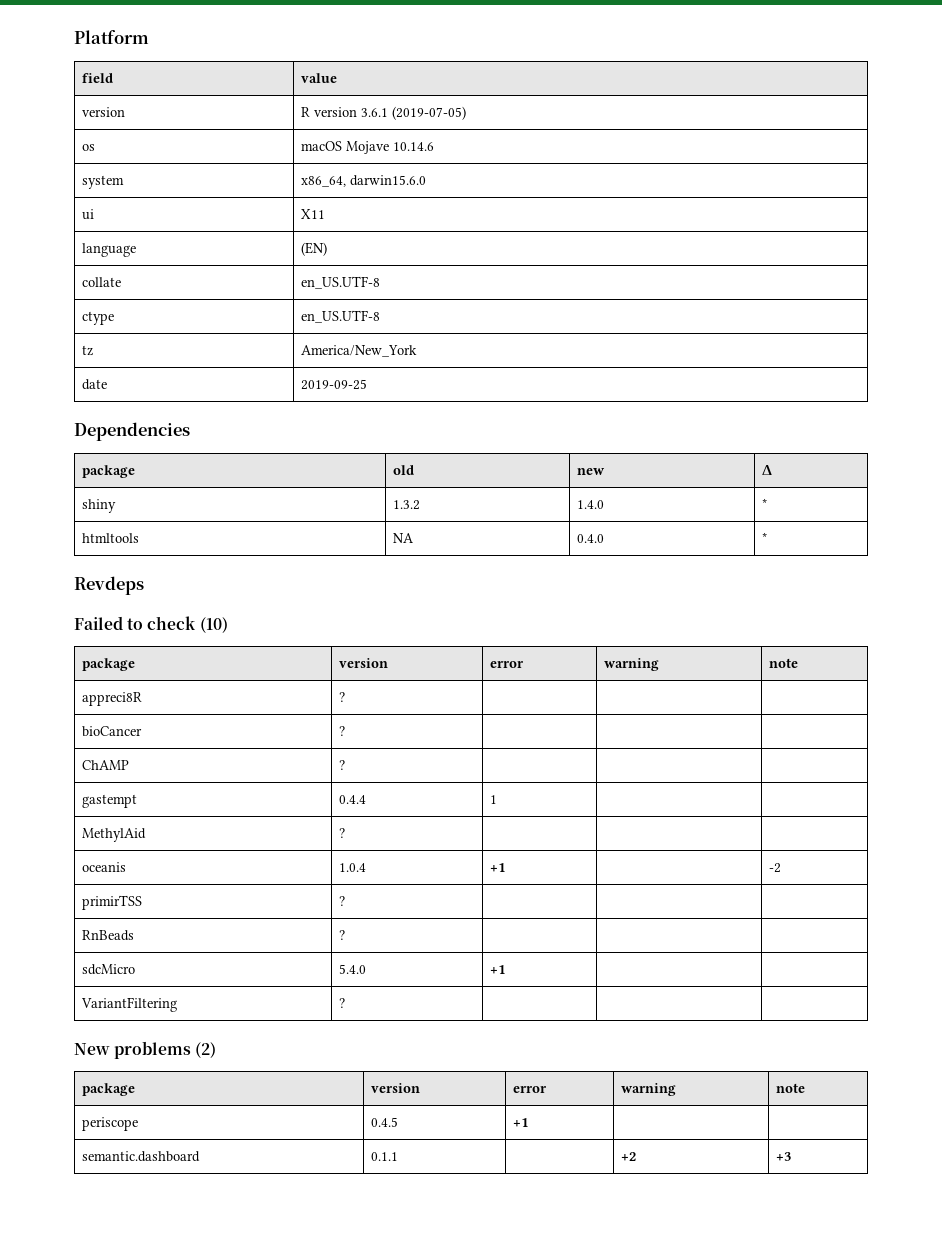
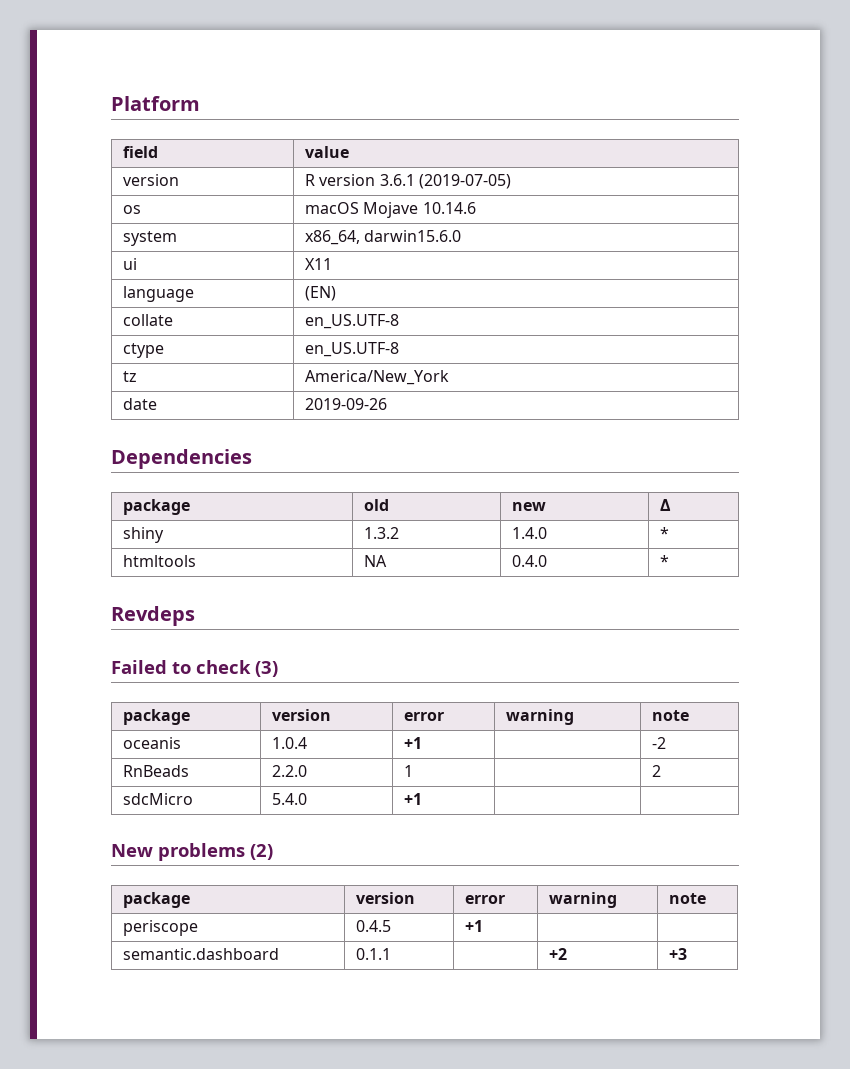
[300,379,367,390] 2019-09-25 -> [305,398,388,410] 2019-09-26
[199,617,228,633] [81,658,135,671] [338,658,388,668] [489,661,524,668] [603,658,659,671] [768,658,798,668] [81,692,142,706] [338,692,345,702] [81,726,142,737] [338,726,345,736] [81,760,129,770] [338,760,345,770] [81,794,137,808] [338,795,366,804] [489,795,497,804] [81,828,146,842] [338,828,345,838] (10) // package | version | error | warning | note // appreci8R | ? | | | // bioCancer | ? | | | // ChAMP | ? | | | // gastempt | 0.4.4 | 1 | | // MethylAid | ? | | | -> [255,661,278,677] [123,709,191,725] [272,709,332,721] [404,712,445,721] [506,709,575,725] [652,710,690,721] (3) // package | version | error | warning | note
[81,895,142,910] [338,896,345,906] [81,930,134,941] [338,930,345,940] primirTSS | ? | | | // RnBeads | ? | | | -> [123,765,190,777] [272,765,308,777] [404,765,414,777] [652,765,662,777] RnBeads | 2.2.0 | 1 | | 2
[80,997,177,1012] [338,998,345,1008] // VariantFiltering | ? | | | -> (423, 799) none

